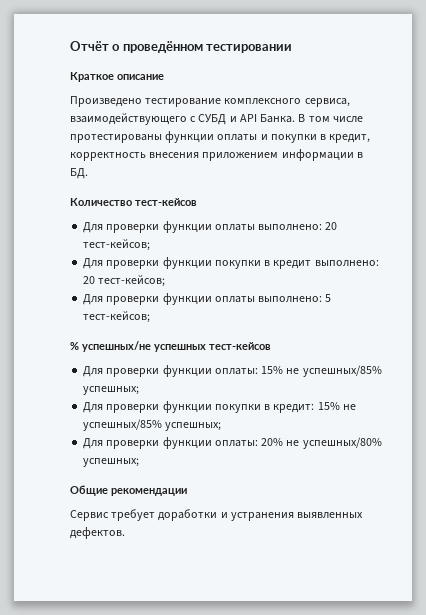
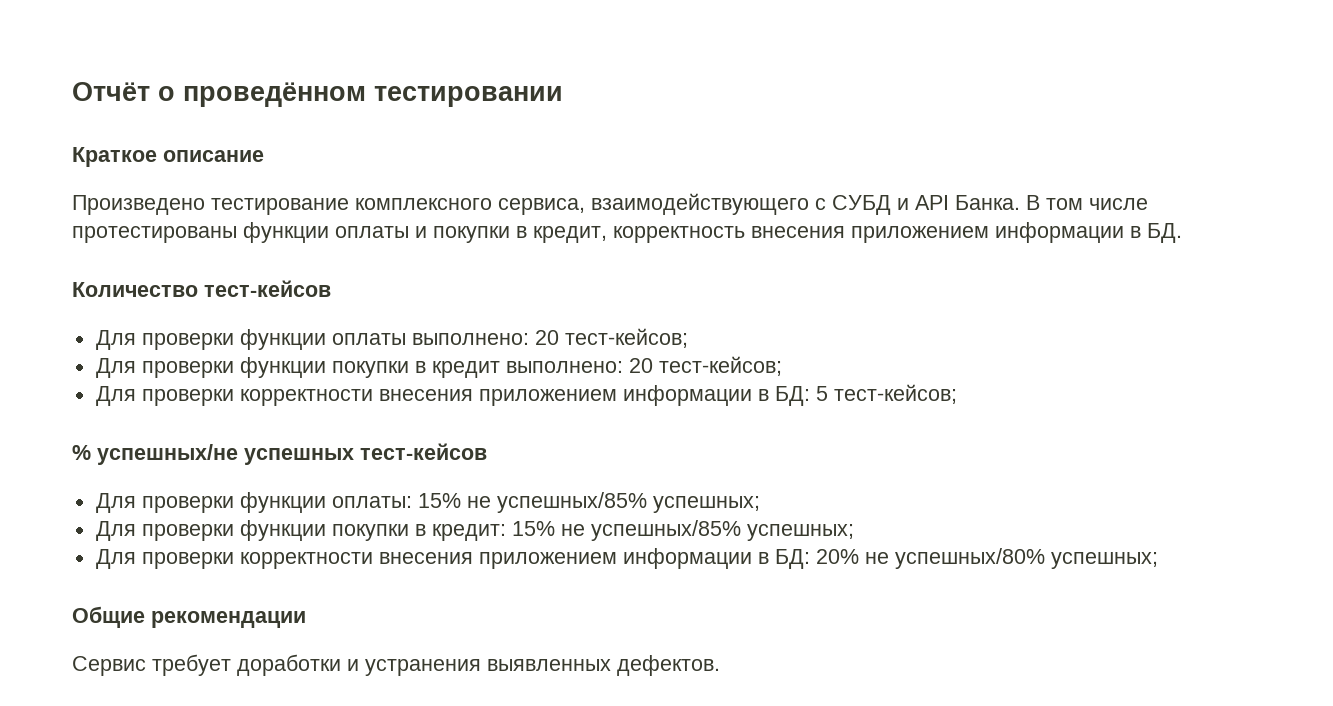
[162,293,323,305] функции оплаты выполнено: -> [239,385,810,406] корректности внесения приложением информации в БД:
[162,437,258,449] функции оплаты: -> [239,548,810,569] корректности внесения приложением информации в БД:

